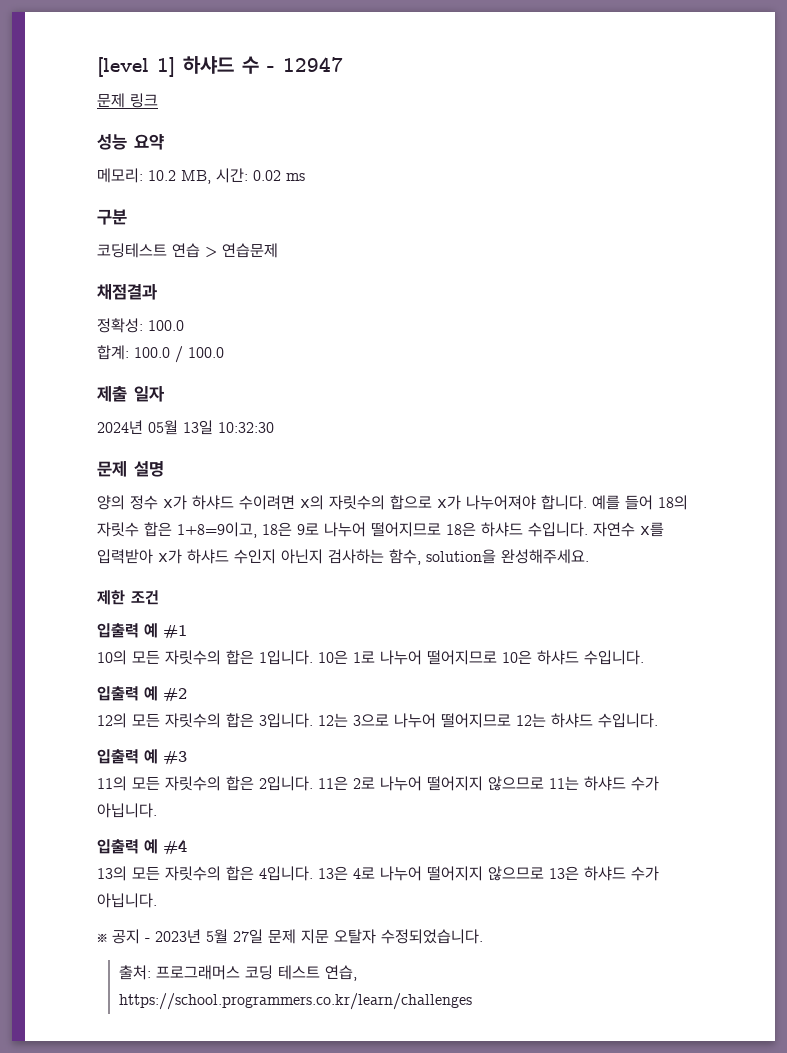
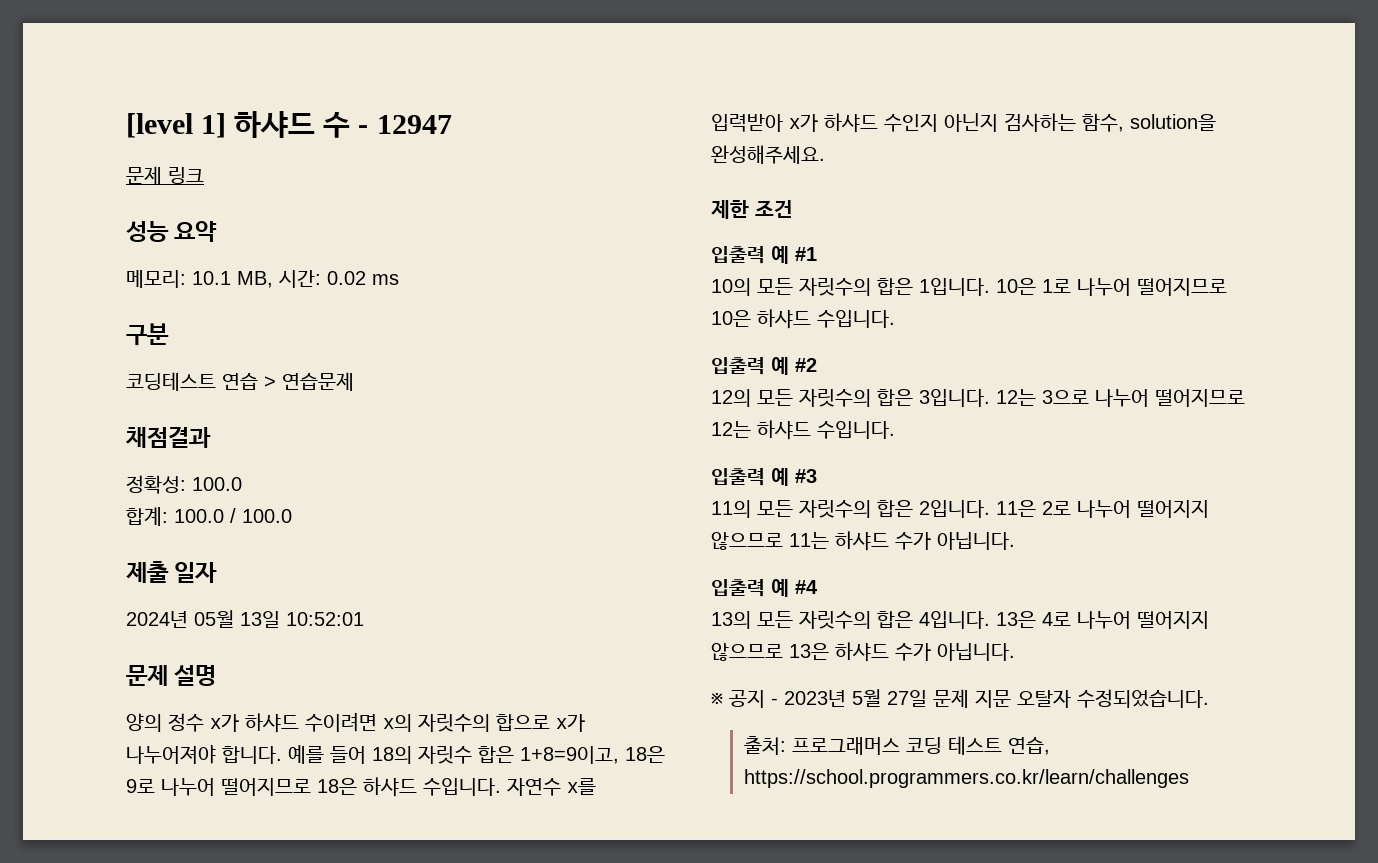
[148,170,176,181] 10.2 -> [192,271,231,285] 10.1
[218,422,274,433] 10:32:30 -> [286,612,364,626] 10:52:01

